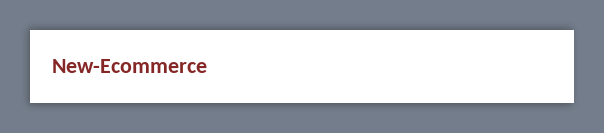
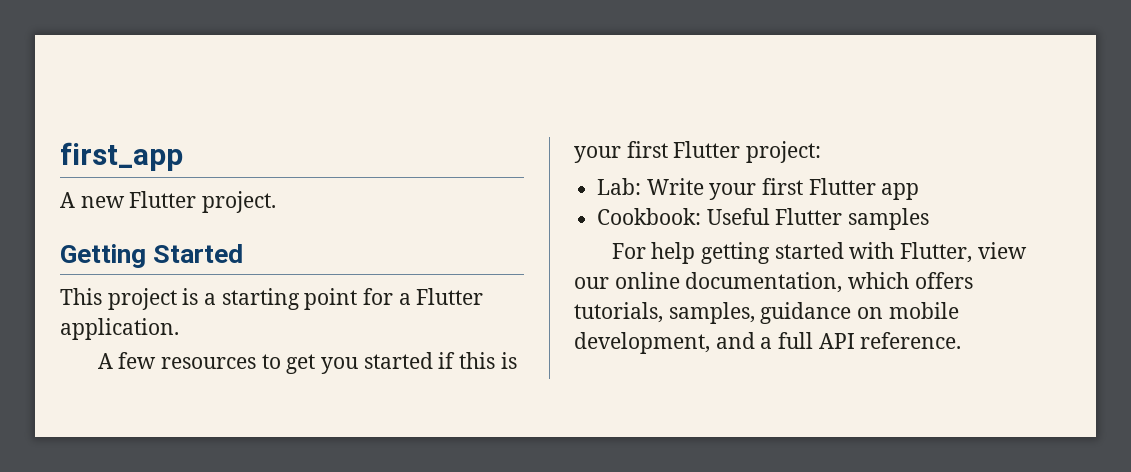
[52,59,207,73] New-Ecommerce -> [60,142,183,171] [60,191,277,213] [60,244,244,268] [60,288,484,310] [60,318,179,340] [97,352,517,374] [574,141,822,163] [597,178,920,200] [597,208,930,230] [611,242,1027,264] [574,272,973,293] [574,302,959,324] [574,332,962,354] first_app // A new Flutter project. // Getting Started // This project is a starting point for a Flutter application. // A few resources to get you started if this is your first Flutter project: // Lab: Write your first Flutter app // Cookbook: Useful Flutter samples // For help getting started with Flutter, view our online documentation, which offers tutorials, samples, guidance on mobile development, and a full API reference.

